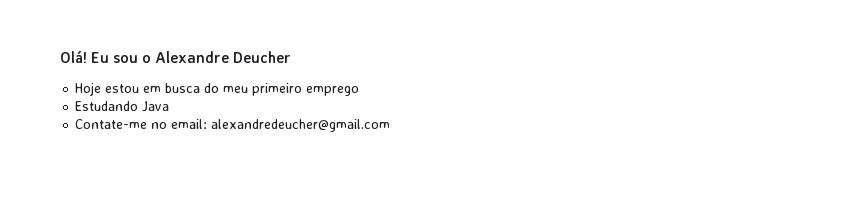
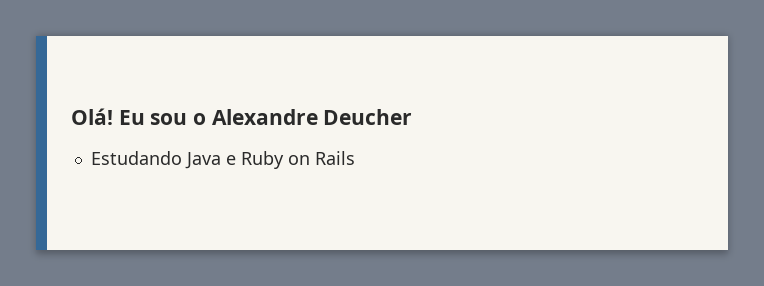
[75,82,360,96] [75,101,170,112] [75,119,391,132] Hoje estou em busca do meu primeiro emprego // Estudando Java // Contate-me no email: alexandredeucher@gmail.com -> [90,151,355,169] Estudando Java e Ruby on Rails

